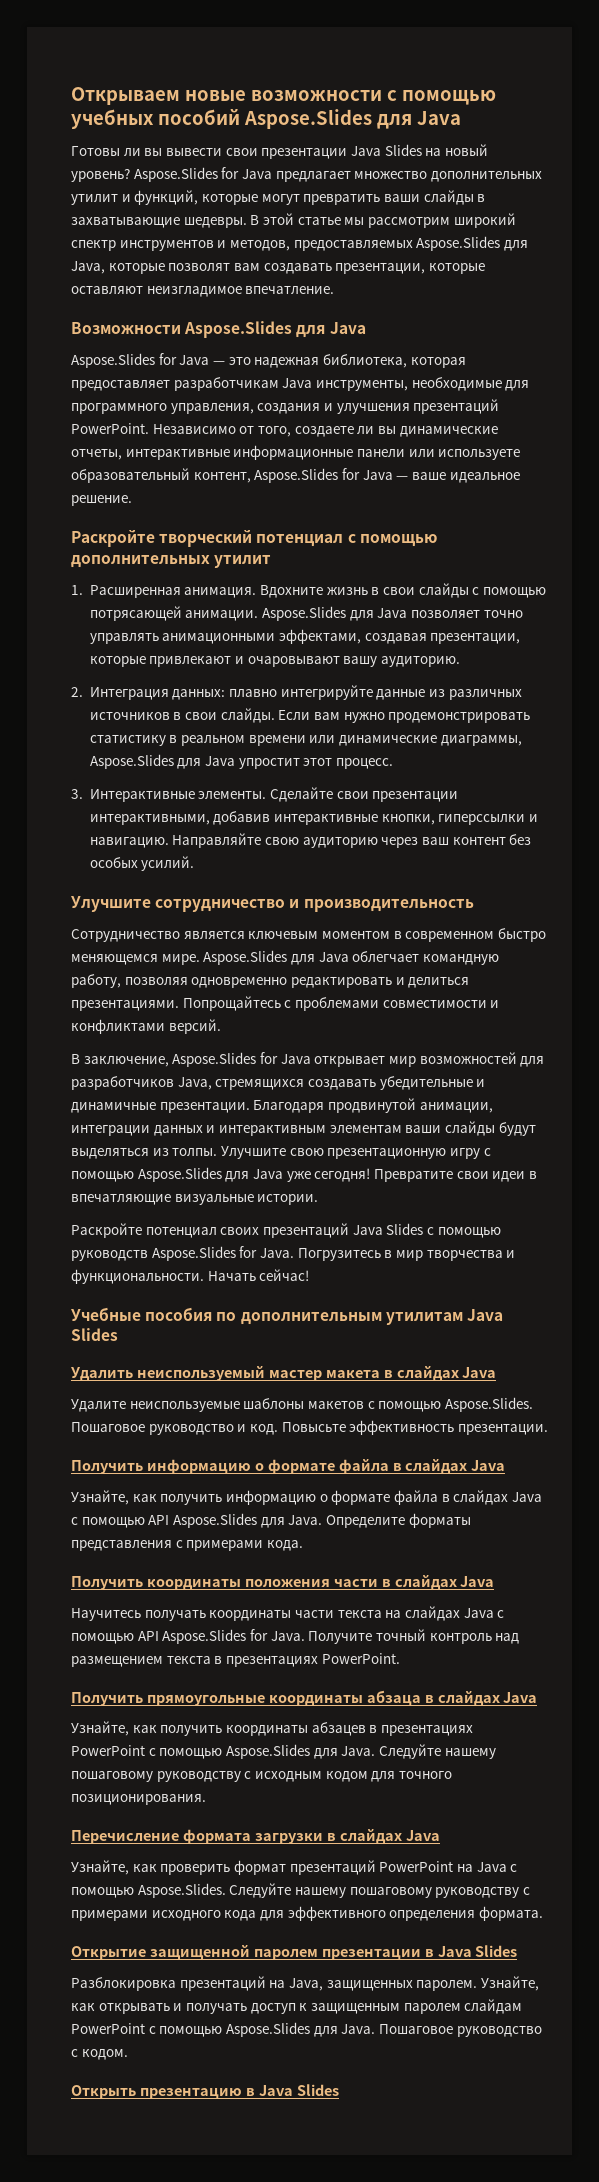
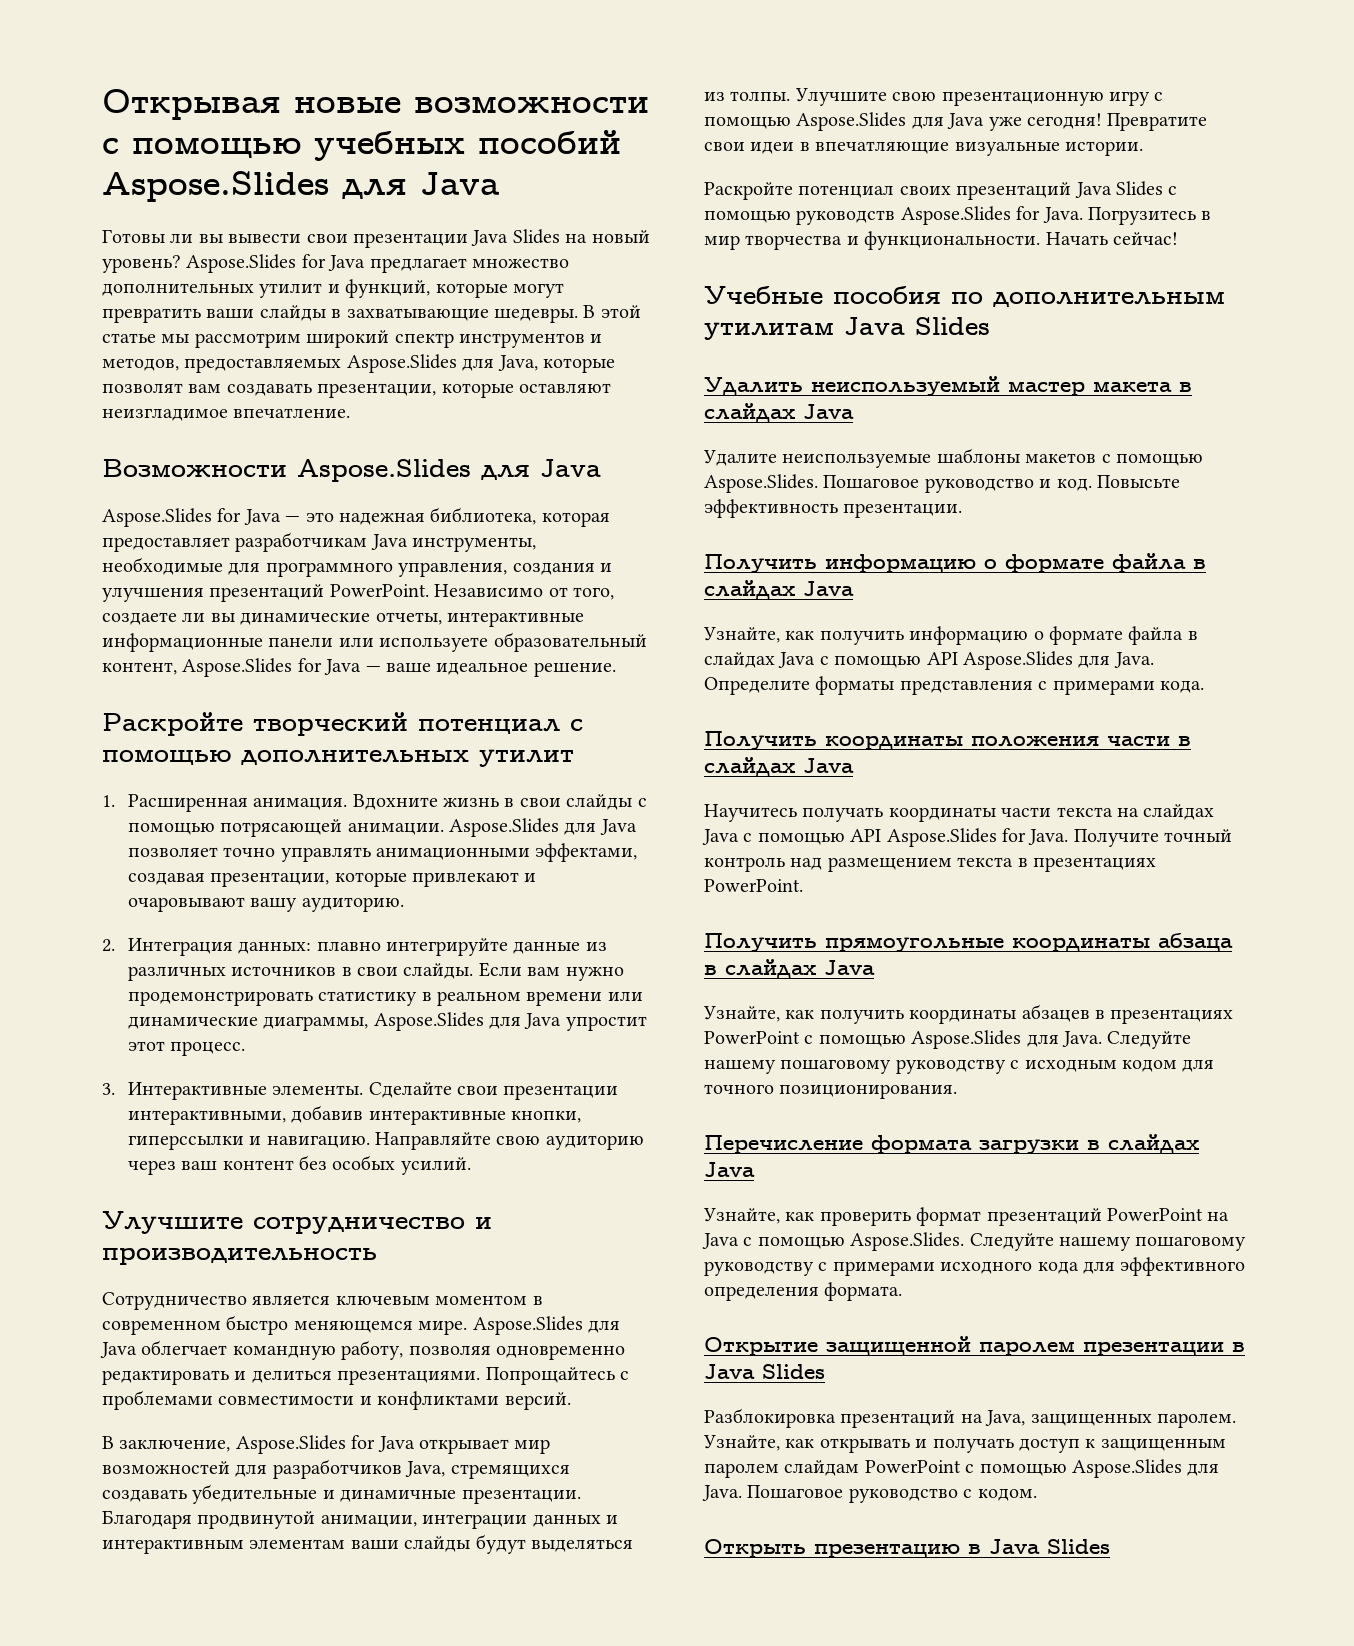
[71,87,180,105] Открываем -> [102,89,281,120] Открывая

